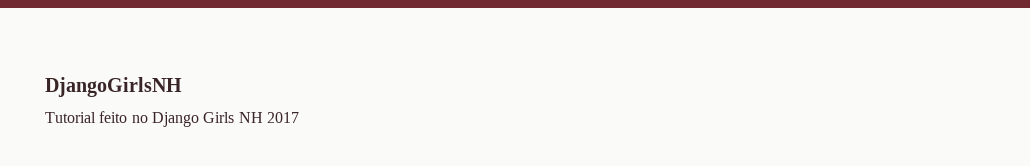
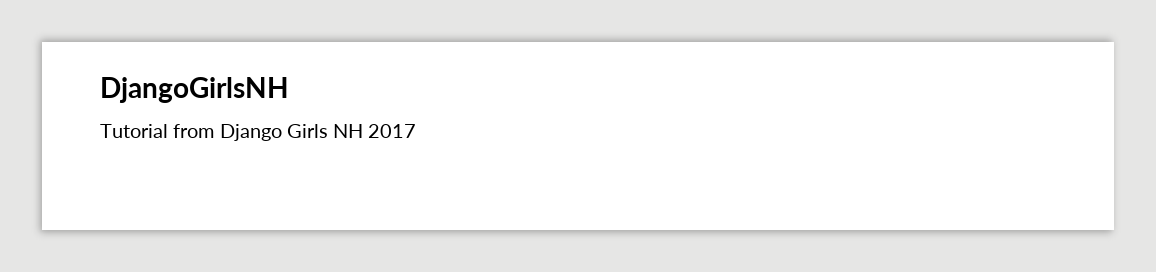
[99,111,148,123] feito no -> [173,124,215,138] from

